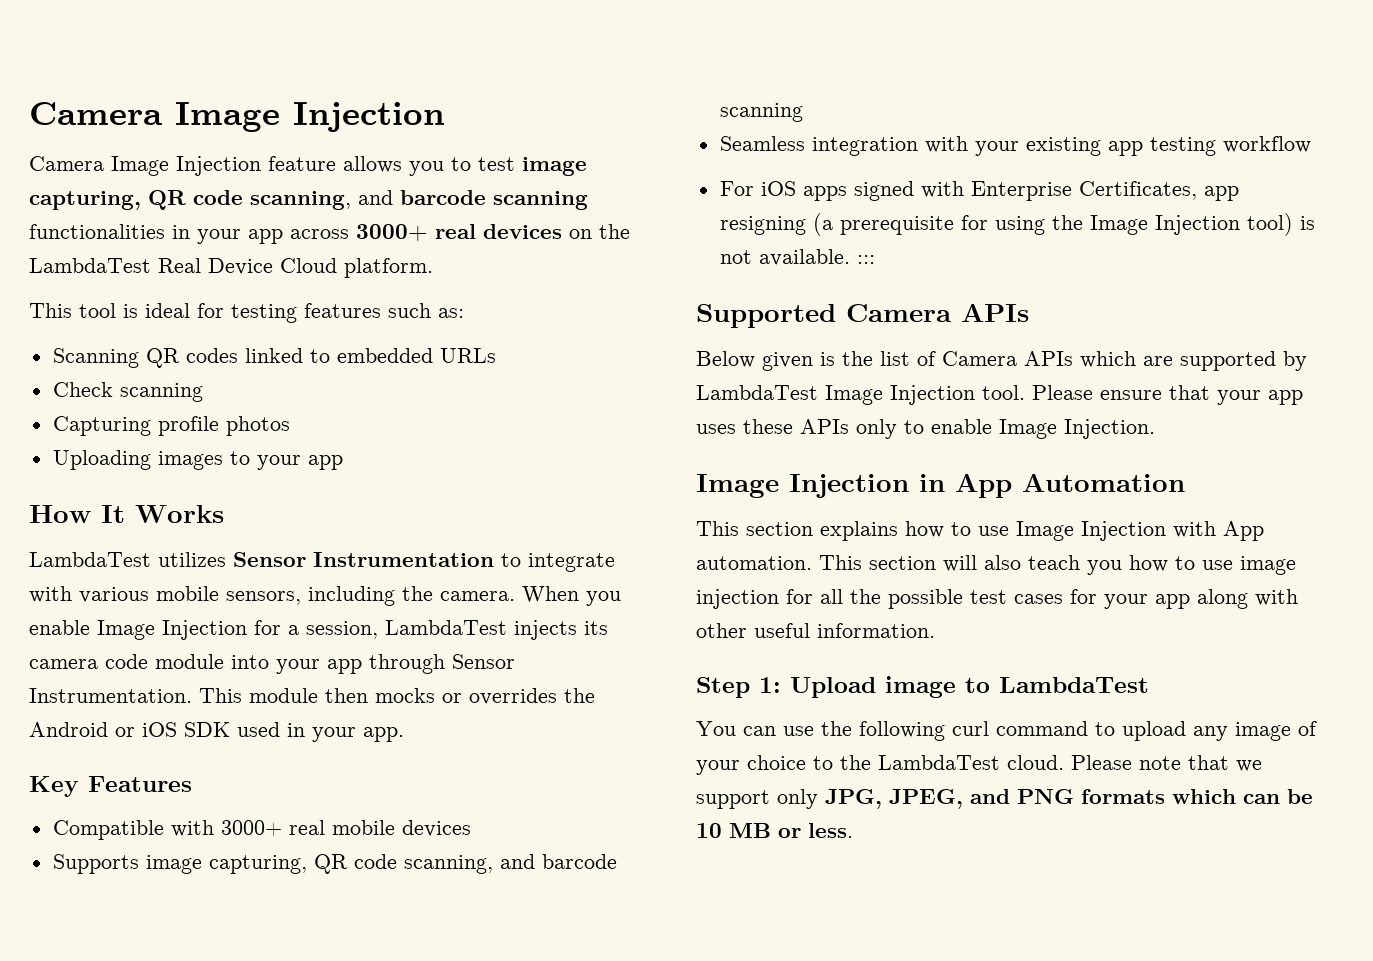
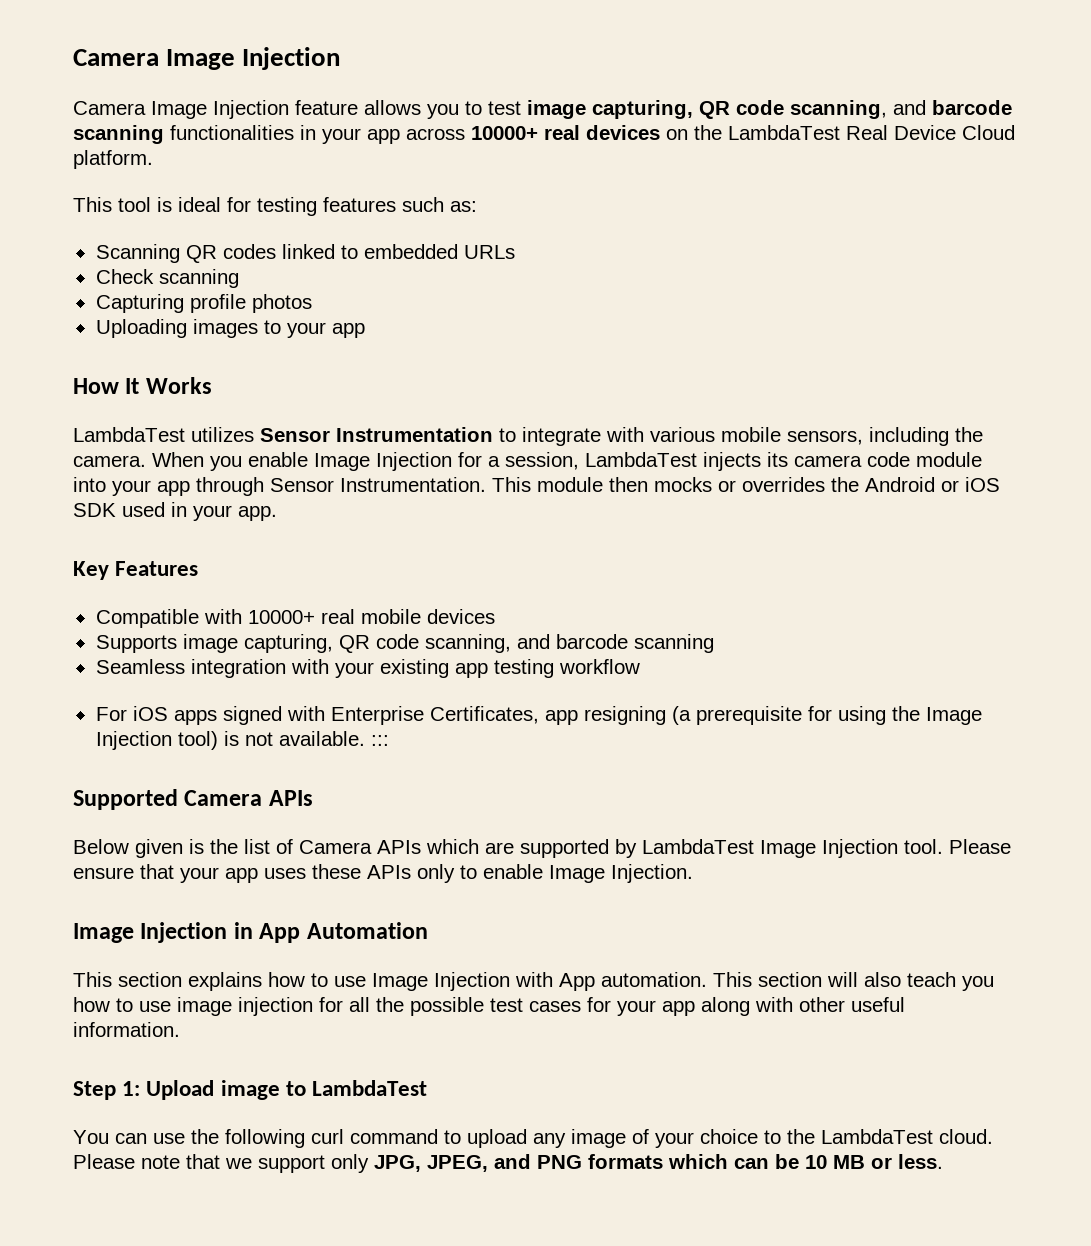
[356,224,428,241] 3000+ -> [471,126,538,140] 10000+
[220,820,282,836] 3000+ -> [247,610,315,624] 10000+

